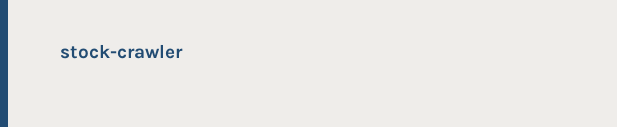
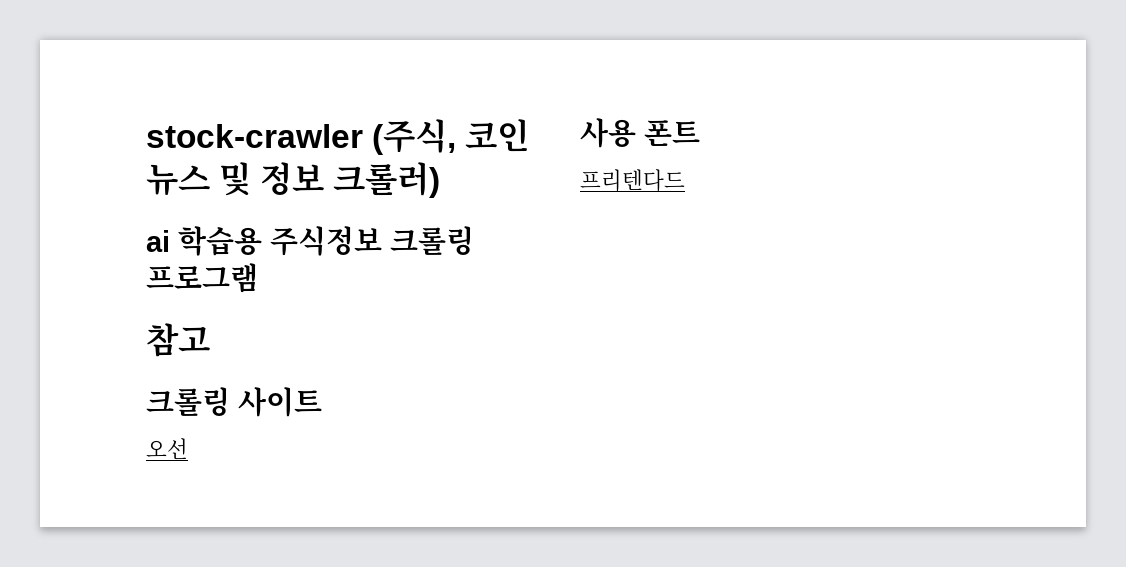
(183, 51) none -> [372,119,530,155] [146,162,441,198] [146,226,474,256] [146,263,258,293] [146,323,210,357] [146,387,322,417] [146,438,188,460] [580,118,700,148] [580,169,685,192] (주식, 코인 뉴스 및 정보 크롤러) // ai 학습용 주식정보 크롤링 프로그램 // 참고 // 크롤링 사이트 // 오선 // 사용 폰트 // 프리텐다드

